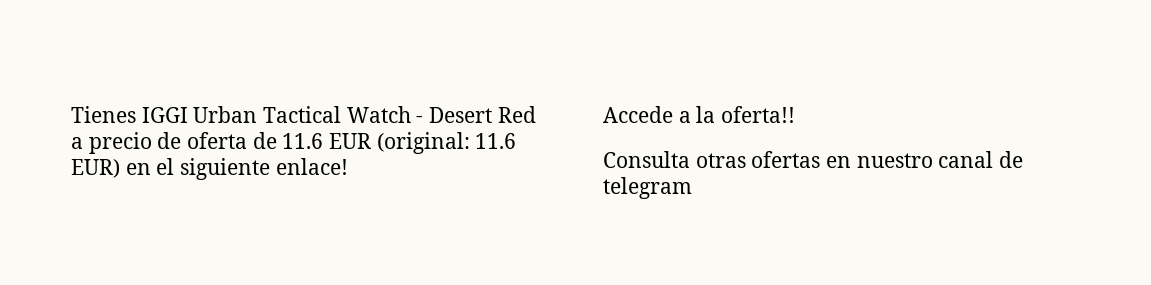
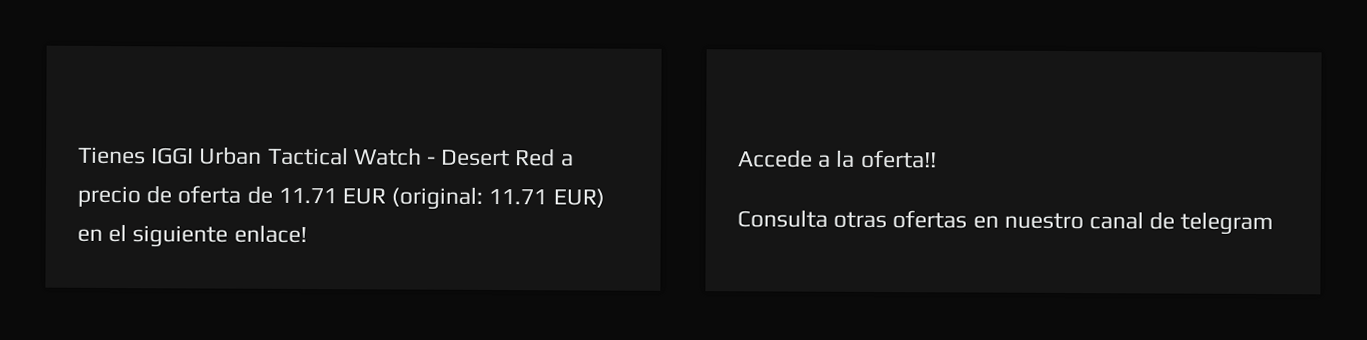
[282,133,324,149] 11.6 -> [277,187,337,204] 11.71
[475,133,517,149] 11.6 -> [488,188,548,205] 11.71

